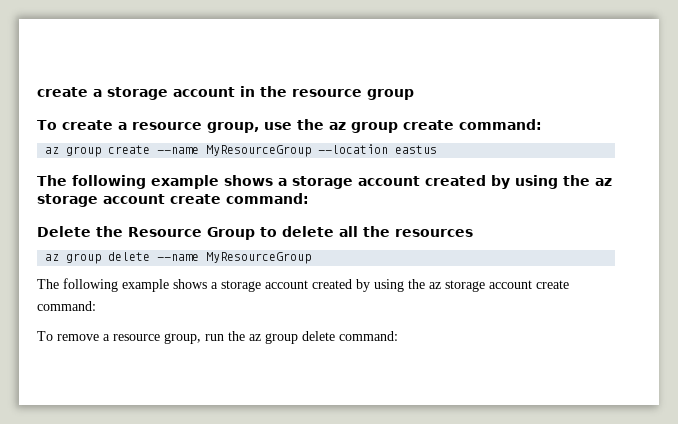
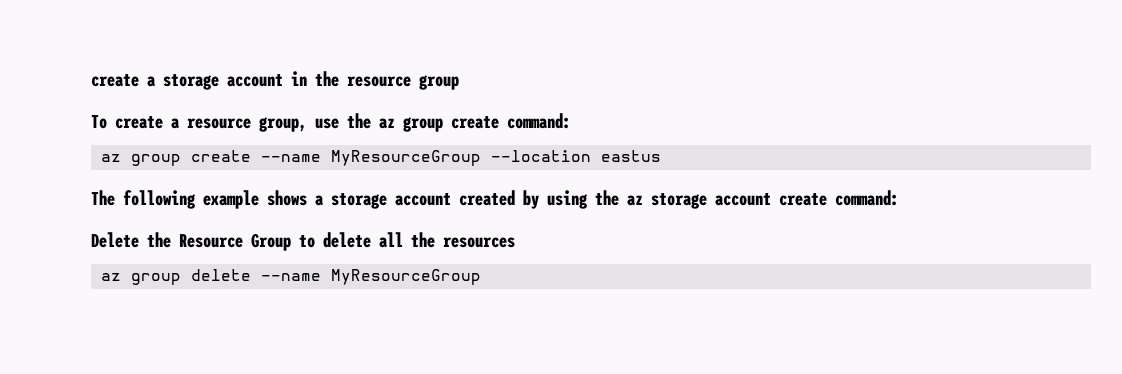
[37,278,569,292] [37,301,96,311] [37,331,398,344] // The following example shows a storage account created by using the az storage account create command: // To remove a resource group, run the az group delete command: -> (482, 277) none

